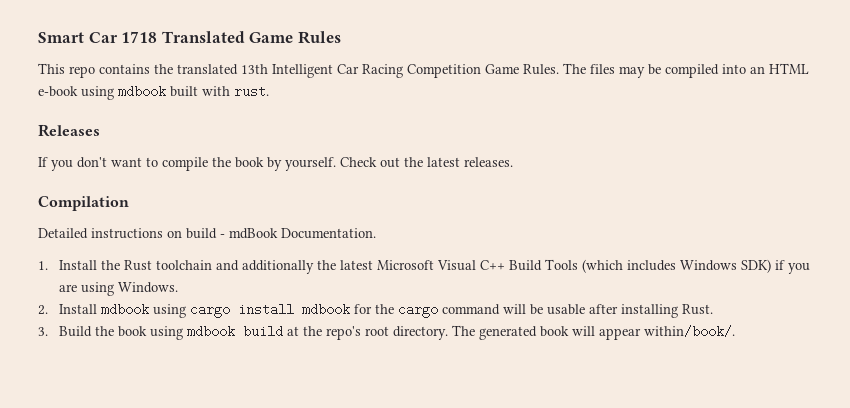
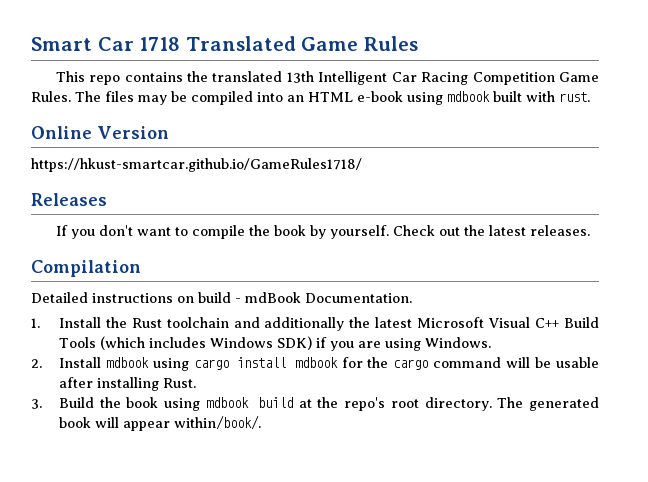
(269, 91) none -> [31,126,169,139] [31,158,362,172] // Online Version // https://hkust-smartcar.github.io/GameRules1718/

